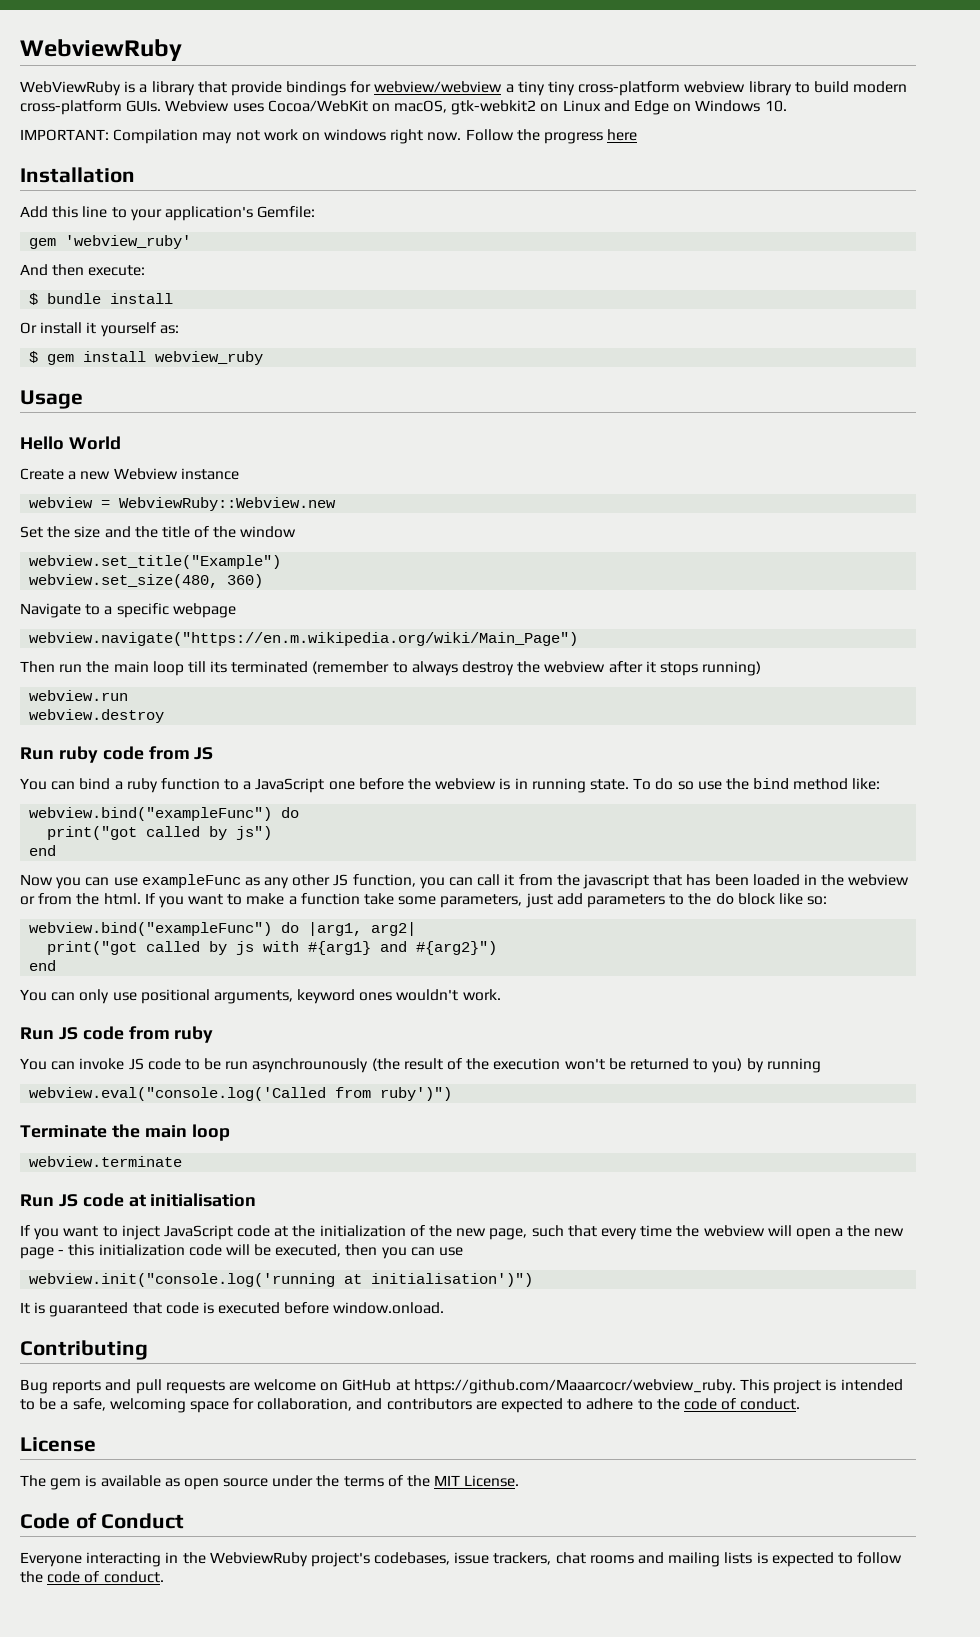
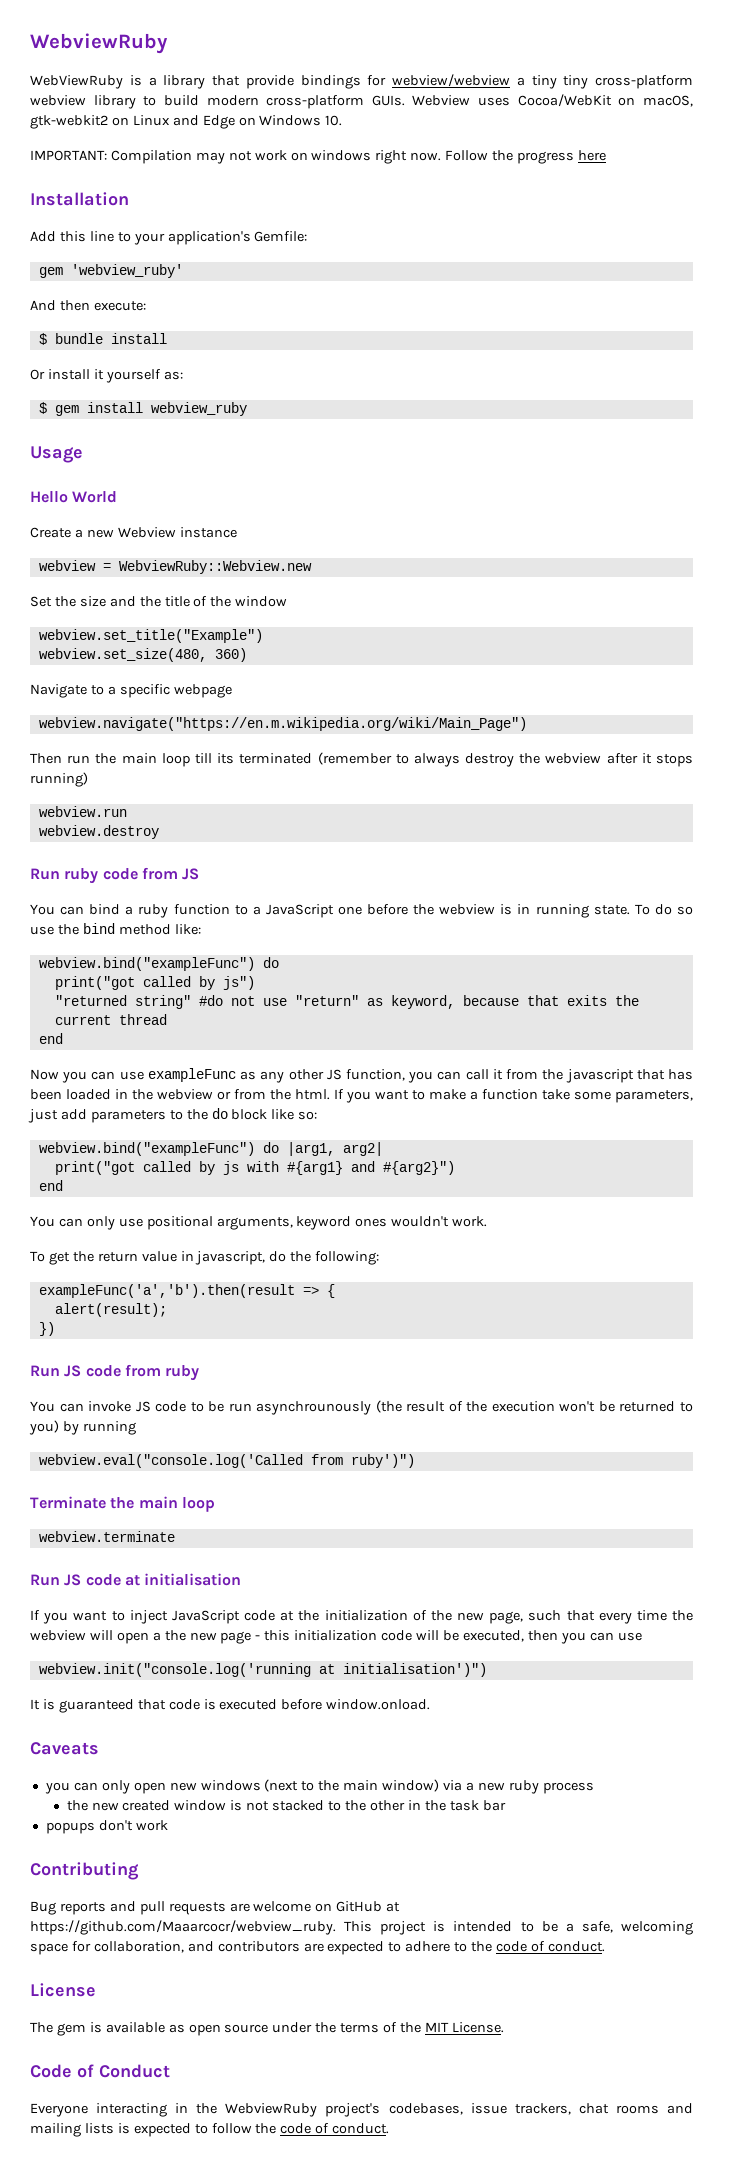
(273, 833) none -> [54,995,639,1009] [54,1014,167,1025] // "returned string" #do not use "return" as keyword, because that exits the current thread
(501, 995) none -> [30,1251,380,1265] [38,1284,335,1298] [54,1303,167,1317] [38,1322,55,1336] // To get the return value in javascript, do the following: // exampleFunc('a','b').then(result => { // alert(result); // })
(445, 1308) none -> [30,1742,99,1755] [44,1779,594,1794] [66,1800,506,1811] [45,1820,168,1834] // Caveats // you can only open new windows (next to the main window) via a new ruby process // the new created window is not stacked to the other in the task bar // popups don't work

